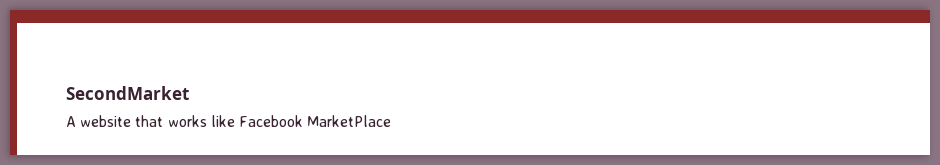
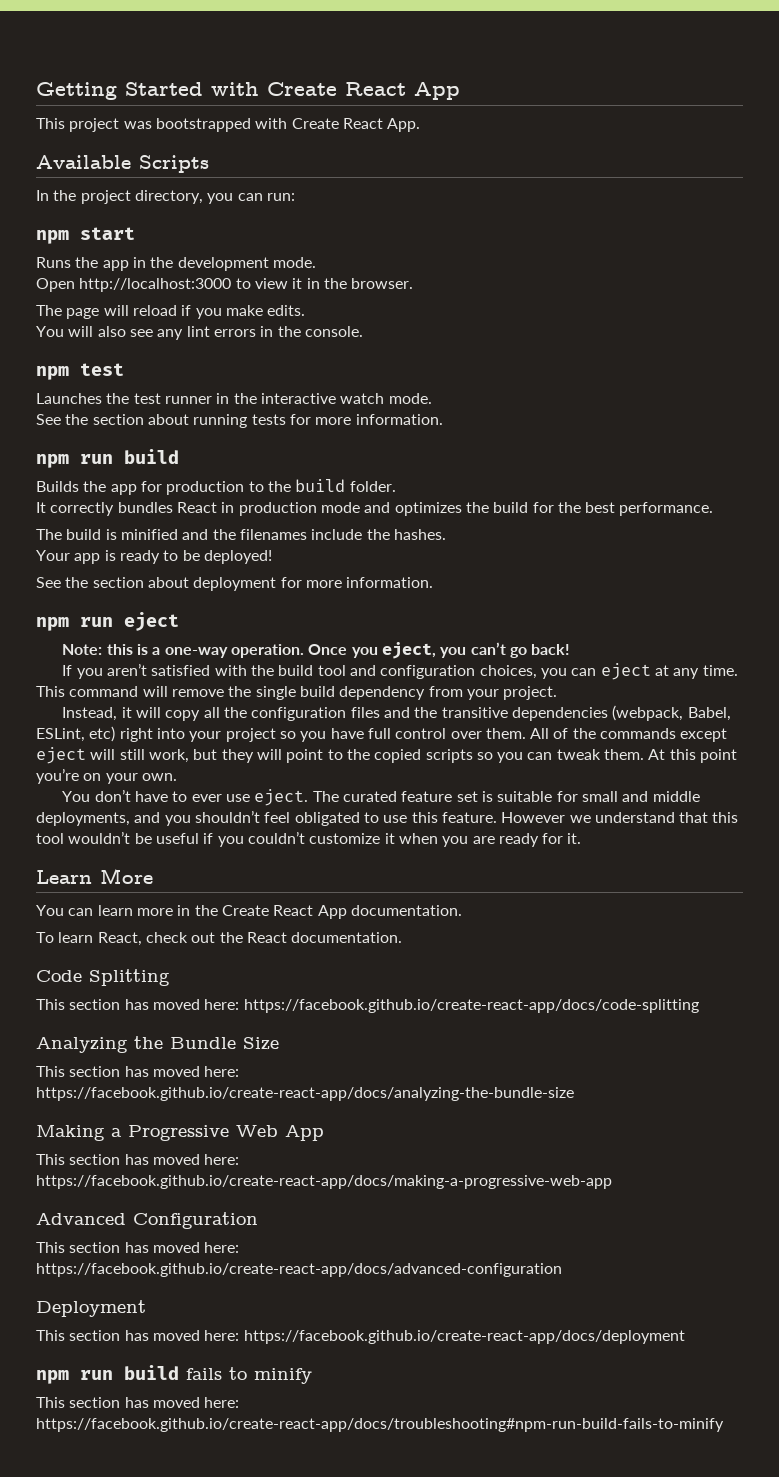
[66,86,189,100] [66,115,392,127] SecondMarket // A website that works like Facebook MarketPlace -> [36,82,460,100] [36,118,421,132] [36,155,209,173] [36,190,295,204] [36,227,135,244] [36,257,316,271] [36,278,414,292] [36,305,306,319] [36,326,363,340] [36,363,124,380] [36,393,432,404] [36,414,443,428] [36,449,179,468] [36,479,396,495] [36,502,714,516] [36,529,446,540] [36,550,272,564] [36,577,434,591] [36,612,179,631] [62,642,571,659] [62,663,738,680] [36,686,558,700] [62,705,731,721] [36,726,728,742] [36,747,738,764] [36,768,177,784] [62,789,700,806] [36,810,739,826] [36,831,582,847] [36,868,153,884] [36,905,462,919] [36,932,403,946] [36,969,170,986] [36,999,699,1013] [36,1036,279,1053] [36,1066,240,1077] [36,1087,574,1101] [36,1125,324,1141] [36,1154,240,1165] [36,1175,612,1189] [36,1212,258,1229] [36,1242,240,1253] [36,1263,562,1277] [36,1300,146,1317] [36,1330,685,1344] [36,1365,312,1384] [36,1397,240,1408] [36,1418,724,1432] Getting Started with Create React App // This project was bootstrapped with Create React App. // Available Scripts // In the project directory, you can run: // npm start // Runs the app in the development mode. // Open http://localhost:3000 to view it in the browser. // The page will reload if you make edits. // You will also see any lint errors in the console. // npm test // Launches the test runner in the interactive watch mode. // See the section about running tests for more information. // npm run build // Builds the app for production to the build folder. // It correctly bundles React in production mode and optimizes the build for the best performance. // The build is minified and the filenames include the hashes. // Your app is ready to be deployed! // See the section about deployment for more information. // npm run eject // Note: this is a one-way operation. Once you eject, you can’t go back! // If you aren’t satisfied with the build tool and configuration choices, you can eject at any time. This command will remove the single build dependency from your project. // Instead, it will copy all the configuration files and the transitive dependencies (webpack, Babel, ESLint, etc) right into your project so you have full control over them. All of the commands except eject will still work, but they will point to the copied scripts so you can tweak them. At this point you’re on your own. // You don’t have to ever use eject. The curated feature set is suitable for small and middle deployments, and you shouldn’t feel obligated to use this feature. However we understand that this tool wouldn’t be useful if you couldn’t customize it when you are ready for it. // Learn More // You can learn more in the Create React App documentation. // To learn React, check out the React documentation. // Code Splitting // This section has moved here: https://facebook.github.io/create-react-app/docs/code-splitting // Analyzing the Bundle Size // This section has moved here: https://facebook.github.io/create-react-app/docs/analyzing-the-bundle-size // Making a Progressive Web App // This section has moved here: https://facebook.github.io/create-react-app/docs/making-a-progressive-web-app // Advanced Configuration // This section has moved here: https://facebook.github.io/create-react-app/docs/advanced-configuration // Deployment // This section has moved here: https://facebook.github.io/create-react-app/docs/deployment // npm run build fails to minify // This section has moved here: https://facebook.github.io/create-react-app/docs/troubleshooting#npm-run-build-fails-to-minify

